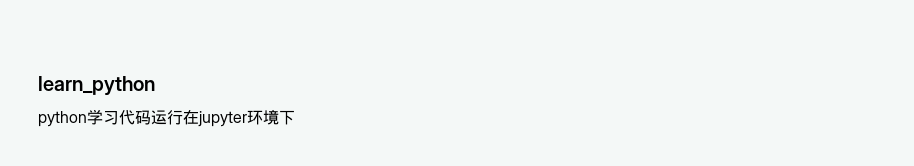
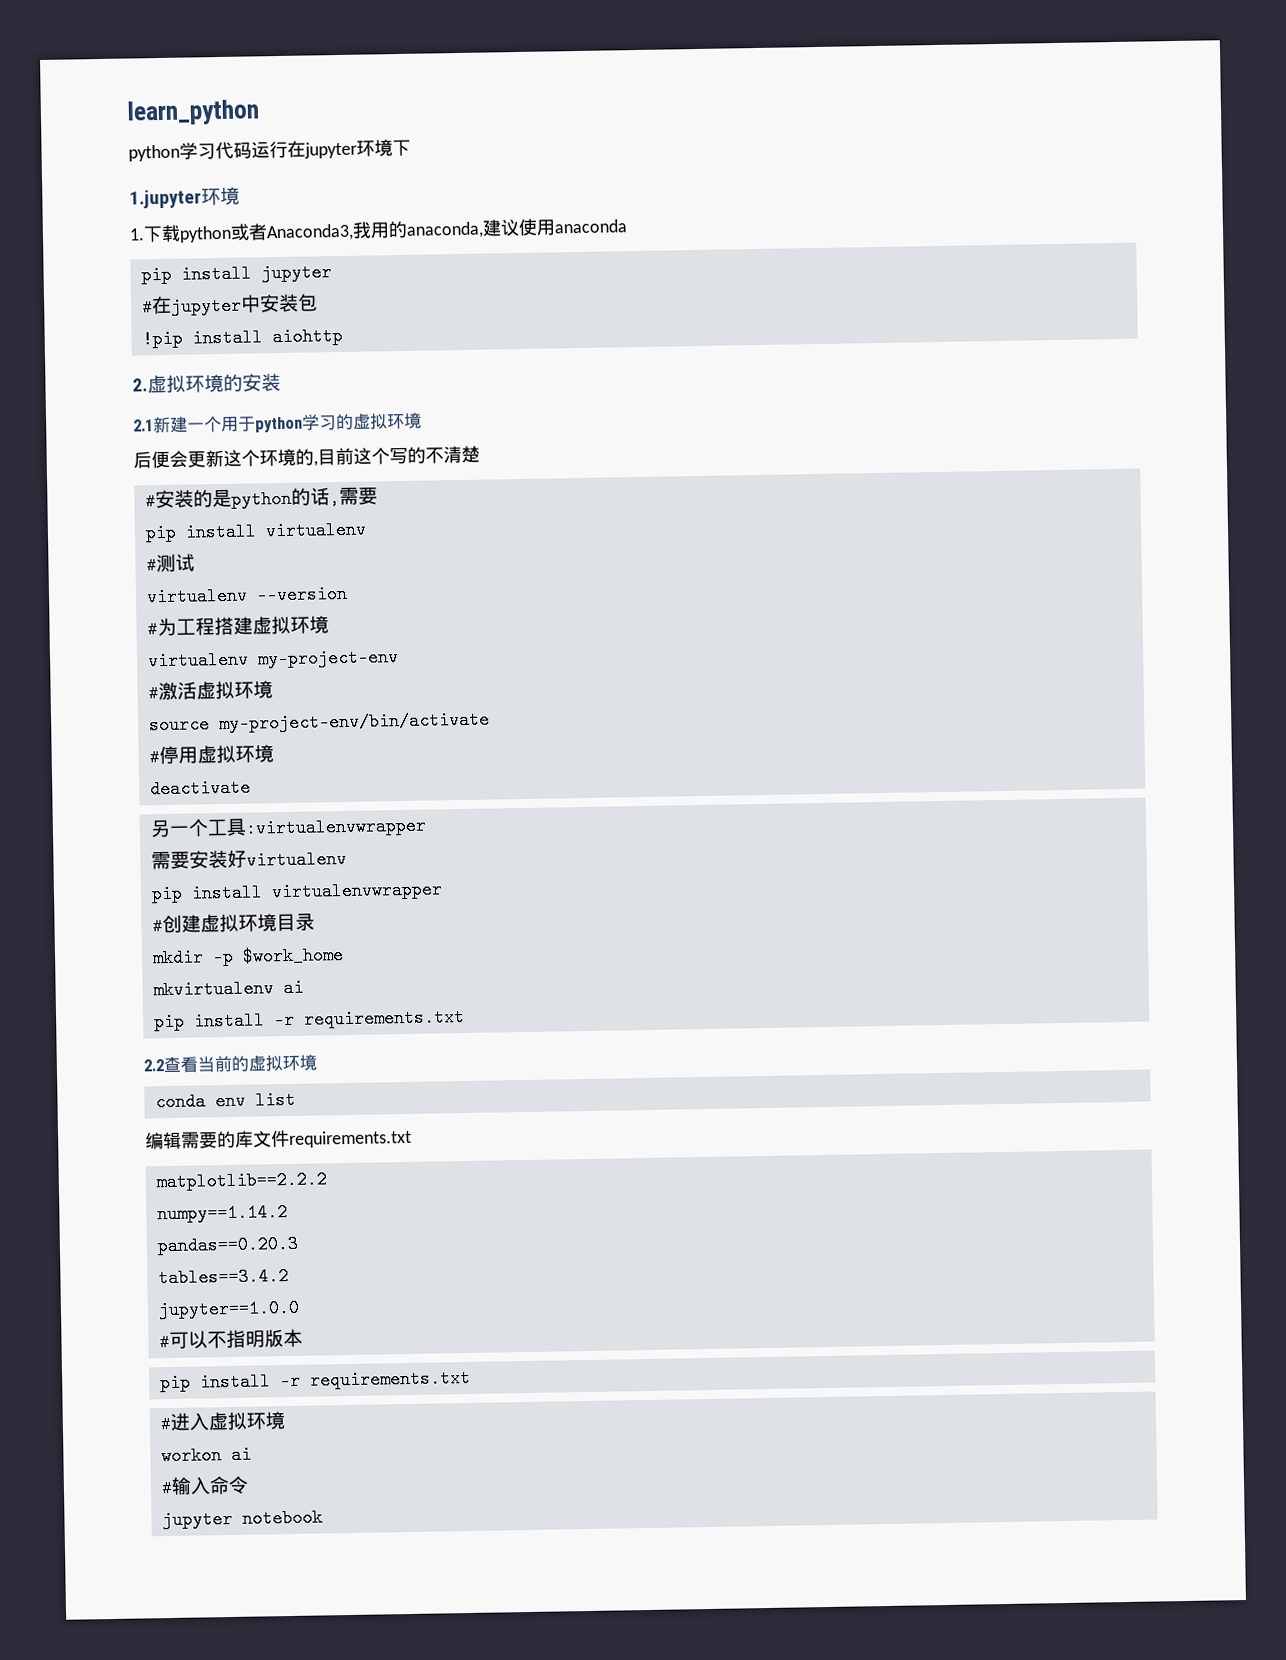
(295, 117) none -> [129,186,240,209] [129,218,627,243] [140,263,332,285] [141,293,318,317] [141,326,343,349] [132,373,281,394] [133,412,422,434] [133,445,480,469] [144,486,378,511] [144,520,367,543] [145,553,195,575] [145,584,348,607] [146,615,329,639] [146,648,399,671] [147,680,273,703] [148,710,490,735] [148,744,274,767] [149,778,251,799] [149,816,427,838] [150,849,347,870] [150,880,443,904] [151,913,315,936] [151,946,344,968] [152,978,304,1000] [153,1008,465,1032] [143,1054,317,1073] [154,1090,296,1112] [144,1129,412,1150] [155,1170,327,1192] [156,1203,288,1224] [156,1234,299,1256] [157,1267,289,1288] [157,1298,300,1320] [158,1328,303,1352] [159,1368,471,1393] [159,1411,285,1434] [160,1445,252,1466] [160,1475,249,1498] [161,1508,323,1530] // 1.jupyter环境 // 1.下载python或者Anaconda3,我用的anaconda,建议使用anaconda // pip install jupyter // #在jupyter中安装包 // !pip install aiohttp // 2.虚拟环境的安装 // 2.1新建一个用于python学习的虚拟环境 // 后便会更新这个环境的,目前这个写的不清楚 // #安装的是python的话,需要 // pip install virtualenv // #测试 // virtualenv --version // #为工程搭建虚拟环境 // virtualenv my-project-env // #激活虚拟环境 // source my-project-env/bin/activate // #停用虚拟环境 // deactivate // 另一个工具:virtualenvwrapper // 需要安装好virtualenv // pip install virtualenvwrapper // #创建虚拟环境目录 // mkdir -p $work_home // mkvirtualenv ai // pip install -r requirements.txt // 2.2查看当前的虚拟环境 // conda env list // 编辑需要的库文件requirements.txt // matplotlib==2.2.2 // numpy==1.14.2 // pandas==0.20.3 // tables==3.4.2 // jupyter==1.0.0 // #可以不指明版本 // pip install -r requirements.txt // #进入虚拟环境 // workon ai // #输入命令 // jupyter notebook

